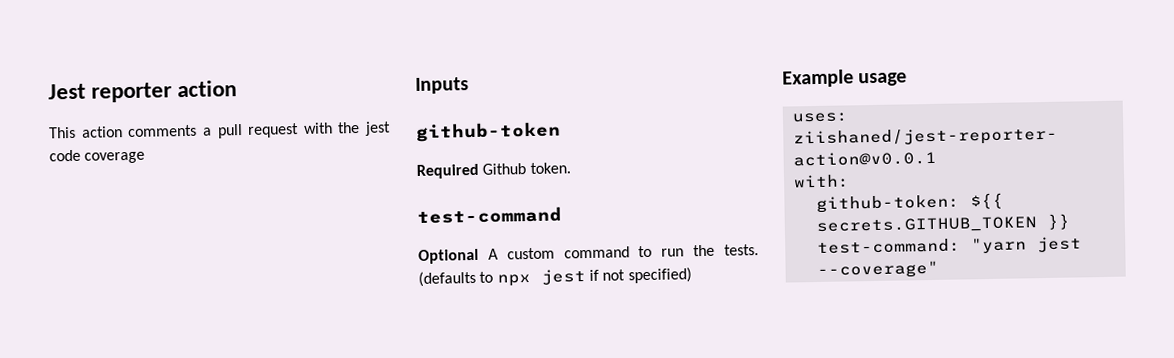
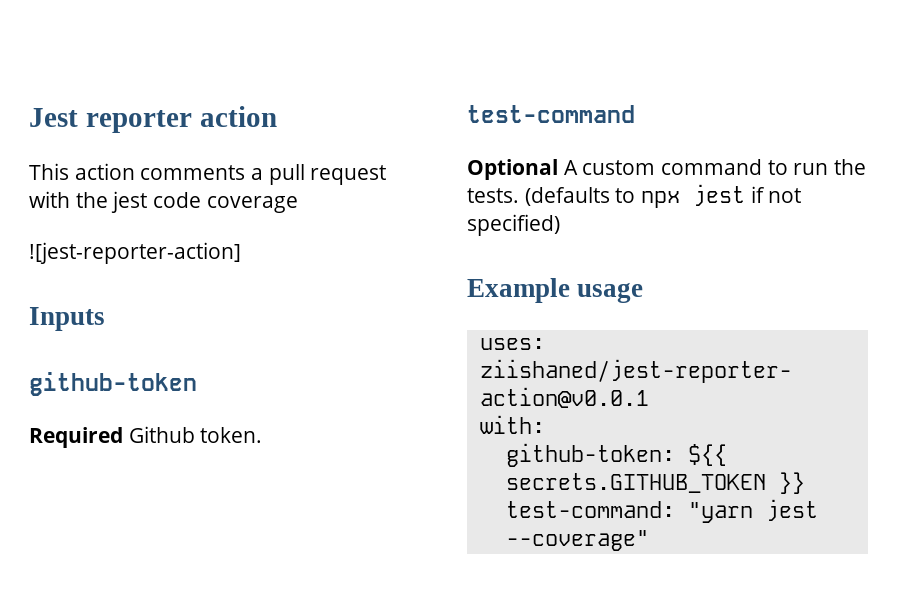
(146, 157) none -> [29,242,241,264] // ![jest-reporter-action]

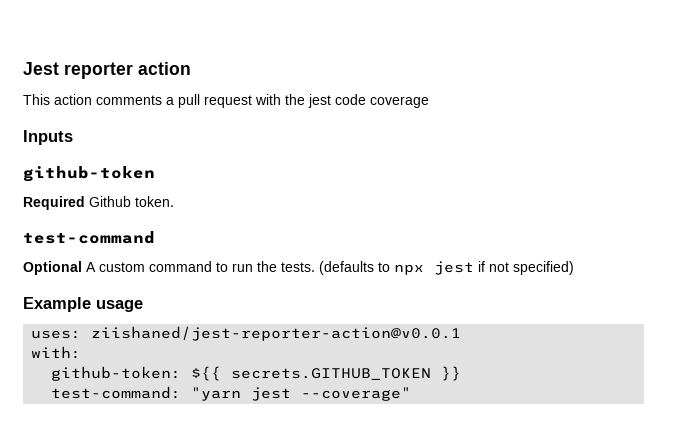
[29,242,241,264] // ![jest-reporter-action] -> (429, 102) none

